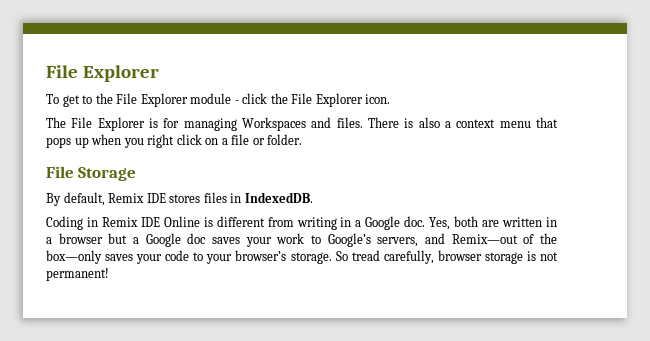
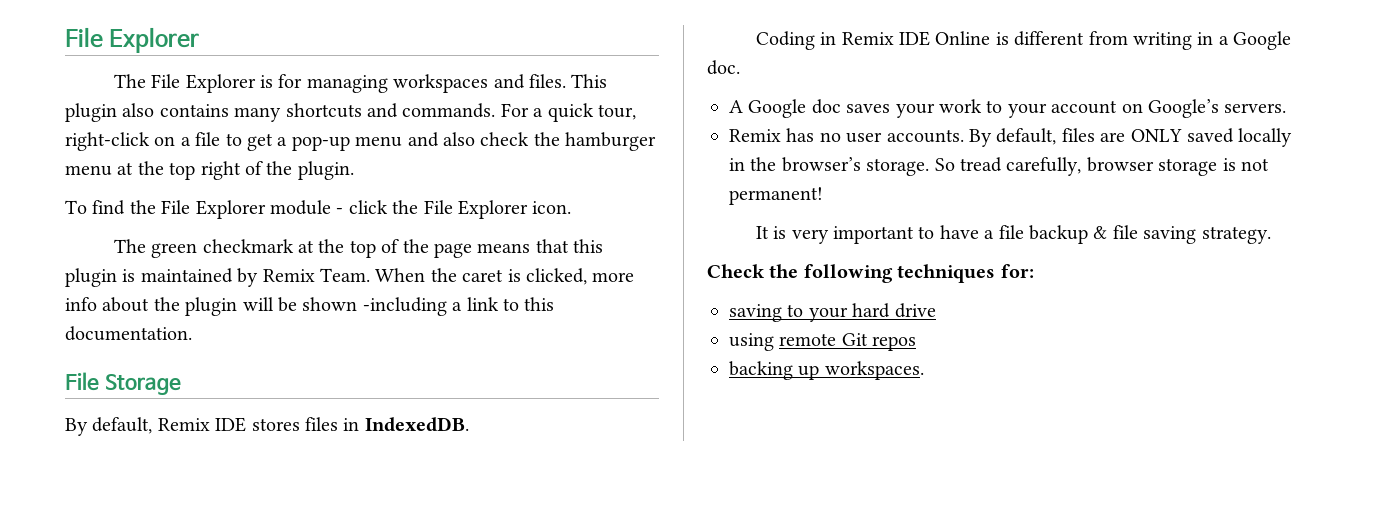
[46,65,159,82] File Explorer -> [65,27,200,53] [113,74,608,93] [65,103,636,122] [65,132,657,151] [65,161,354,180] File Explorer // The File Explorer is for managing workspaces and files. This plugin also contains many shortcuts and commands. For a quick tour, right-click on a file to get a pop-up menu and also check the hamburger menu at the top right of the plugin.
[62,95,93,107] get to -> [92,200,126,215] find
[71,117,558,131] [46,134,303,148] File Explorer is for managing Workspaces and files. There is also a context menu that pops up when you right click on a file or folder. -> [151,239,604,258] [65,268,635,287] [65,297,555,316] [65,326,192,341] green checkmark at the top of the page means that this plugin is maintained by Remix Team. When the caret is clicked, more info about the plugin will be shown -including a link to this documentation.
[429,216,557,230] [46,233,139,244] Yes, both are written in a browser but a -> [729,100,743,113] // A
[327,233,557,247] [46,250,233,264] Google’s servers, and Remix—out of the box—only saves your code to your -> [1007,99,1287,118] [729,128,1293,147] [729,157,777,171] your account on Google’s servers. // Remix has no user accounts. By default, files are ONLY saved locally in the
(109, 274) none -> [755,225,1271,244] [707,264,1034,283] [729,303,936,322] [729,333,917,351] [729,361,924,380] // It is very important to have a file backup & file saving strategy. // Check the following techniques for: // saving to your hard drive // using remote Git repos // backing up workspaces.

